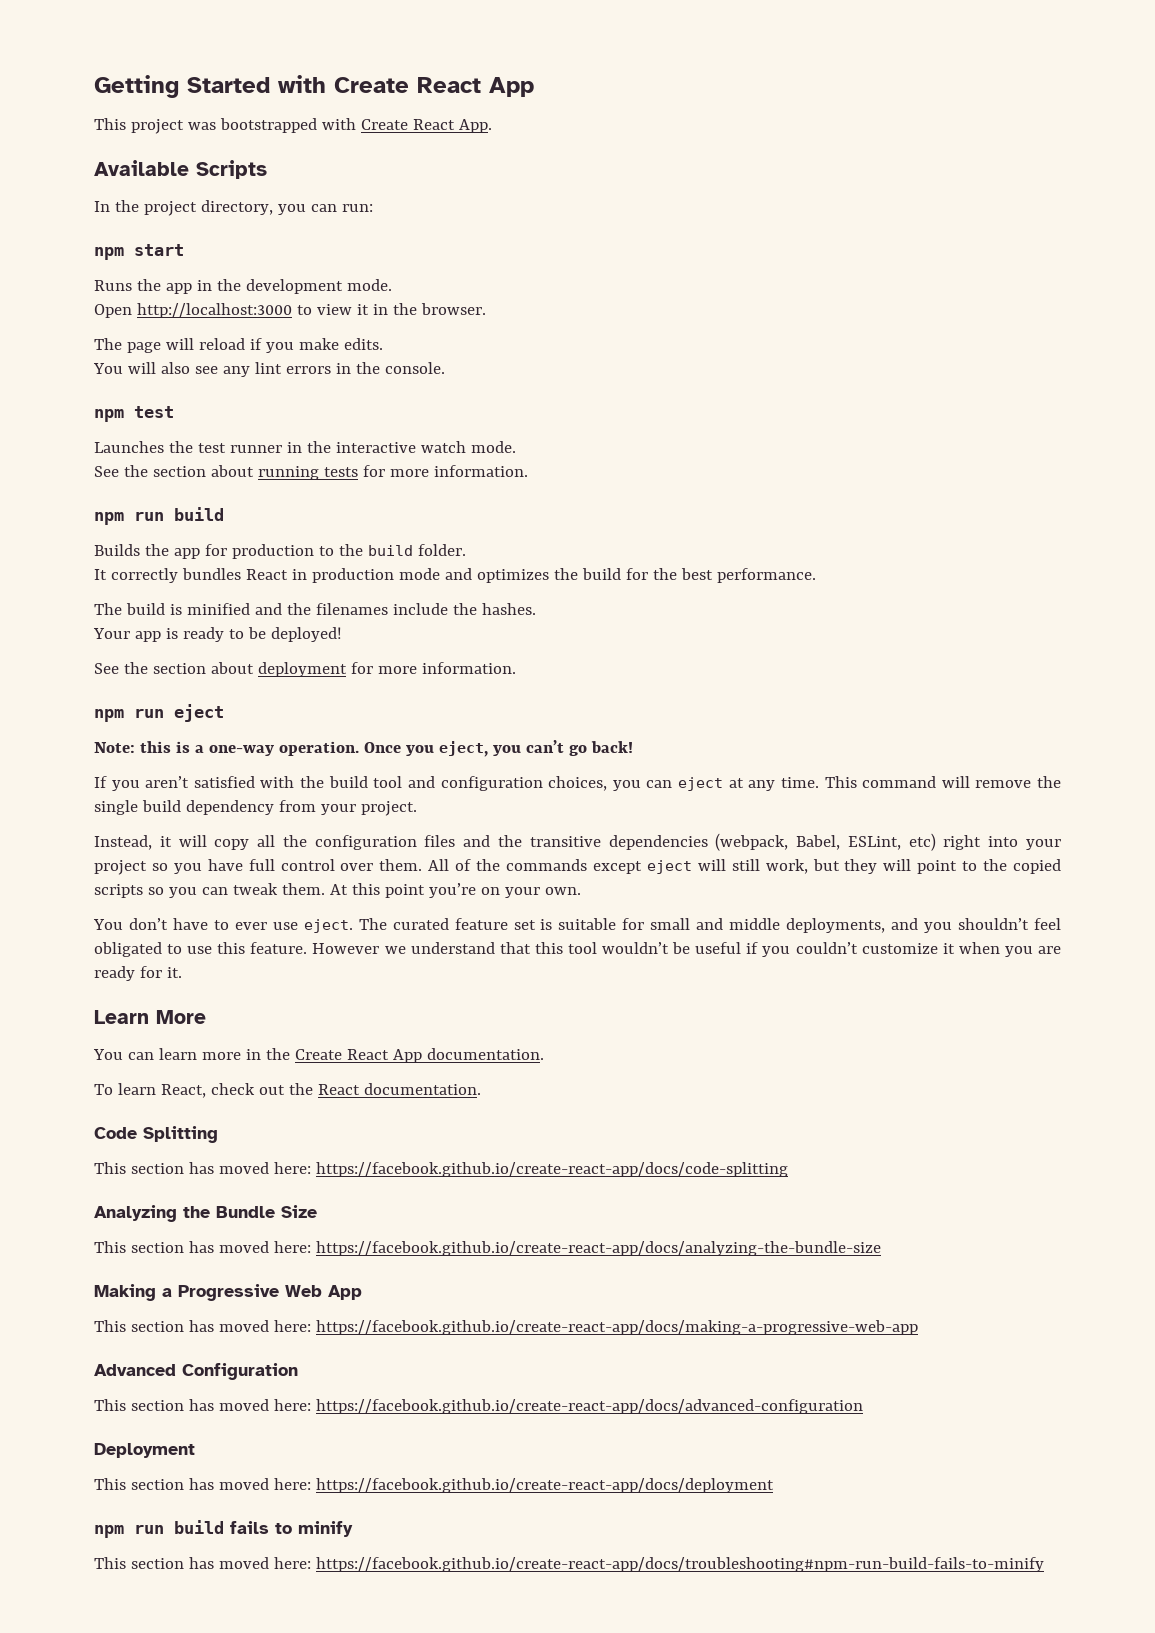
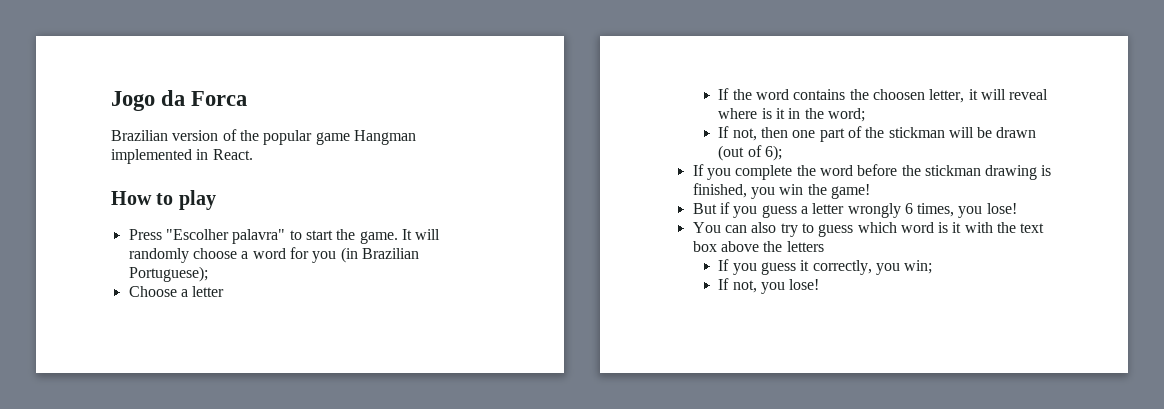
[94,75,534,98] [94,118,492,134] [94,160,267,179] [94,200,373,216] [94,244,184,260] [94,279,392,294] [94,303,486,318] [94,338,383,353] [93,362,445,377] [94,406,174,422] [94,441,516,453] [94,465,528,480] [94,507,224,525] [94,544,466,559] [94,568,816,583] [94,603,536,615] [93,627,342,642] [94,662,516,677] [94,704,224,722] [94,740,633,757] [94,776,1061,791] [94,800,417,816] [94,833,1062,851] [94,859,1061,875] [94,883,581,898] [93,918,1062,933] [94,942,1061,957] [94,966,182,981] [94,1010,206,1024] [93,1048,544,1063] [94,1083,481,1098] [94,1126,218,1143] [94,1162,788,1177] [94,1205,317,1222] [94,1241,881,1256] [94,1284,362,1301] [94,1320,918,1335] [94,1363,298,1380] [94,1399,863,1414] [94,1443,195,1458] [94,1478,774,1493] [94,1520,353,1538] [94,1557,1044,1572] Getting Started with Create React App // This project was bootstrapped with Create React App. // Available Scripts // In the project directory, you can run: // npm start // Runs the app in the development mode. // Open http://localhost:3000 to view it in the browser. // The page will reload if you make edits. // You will also see any lint errors in the console. // npm test // Launches the test runner in the interactive watch mode. // See the section about running tests for more information. // npm run build // Builds the app for production to the build folder. // It correctly bundles React in production mode and optimizes the build for the best performance. // The build is minified and the filenames include the hashes. // Your app is ready to be deployed! // See the section about deployment for more information. // npm run eject // Note: this is a one-way operation. Once you eject, you can’t go back! // If you aren’t satisfied with the build tool and configuration choices, you can eject at any time. This command will remove the single build dependency from your project. // Instead, it will copy all the configuration files and the transitive dependencies (webpack, Babel, ESLint, etc) right into your project so you have full control over them. All of the commands except eject will still work, but they will point to the copied scripts so you can tweak them. At this point you’re on your own. // You don’t have to ever use eject. The curated feature set is suitable for small and middle deployments, and you shouldn’t feel obligated to use this feature. However we understand that this tool wouldn’t be useful if you couldn’t customize it when you are ready for it. // Learn More // You can learn more in the Create React App documentation. // To learn React, check out the React documentation. // Code Splitting // This section has moved here: https://facebook.github.io/create-react-app/docs/code-splitting // Analyzing the Bundle Size // This section has moved here: https://facebook.github.io/create-react-app/docs/analyzing-the-bundle-size // Making a Progressive Web App // This section has moved here: https://facebook.github.io/create-react-app/docs/making-a-progressive-web-app // Advanced Configuration // This section has moved here: https://facebook.github.io/create-react-app/docs/advanced-configuration // Deployment // This section has moved here: https://facebook.github.io/create-react-app/docs/deployment // npm run build fails to minify // This section has moved here: https://facebook.github.io/create-react-app/docs/troubleshooting#npm-run-build-fails-to-minify -> [111,90,248,111] [111,129,416,145] [111,149,253,164] [111,190,216,210] [128,229,441,244] [128,247,419,263] [128,266,208,282] [128,286,225,297] [718,88,1049,103] [718,108,865,122] [718,126,1037,142] [718,145,782,161] [692,164,1052,180] [692,183,870,199] [692,202,1017,218] [692,222,1045,237] [692,241,824,252] [718,259,933,275] [718,278,820,294] Jogo da Forca // Brazilian version of the popular game Hangman implemented in React. // How to play // Press "Escolher palavra" to start the game. It will randomly choose a word for you (in Brazilian Portuguese); // Choose a letter // If the word contains the choosen letter, it will reveal where is it in the word; // If not, then one part of the stickman will be drawn (out of 6); // If you complete the word before the stickman drawing is finished, you win the game! // But if you guess a letter wrongly 6 times, you lose! // You can also try to guess which word is it with the text box above the letters // If you guess it correctly, you win; // If not, you lose!

